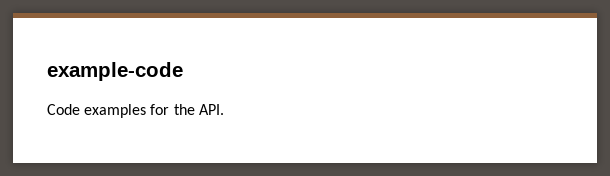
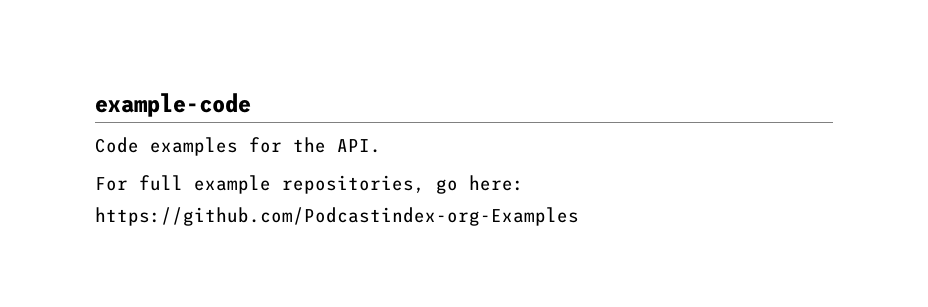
(224, 109) none -> [95,175,524,194] [95,207,579,226] // For full example repositories, go here: https://github.com/Podcastindex-org-Examples

